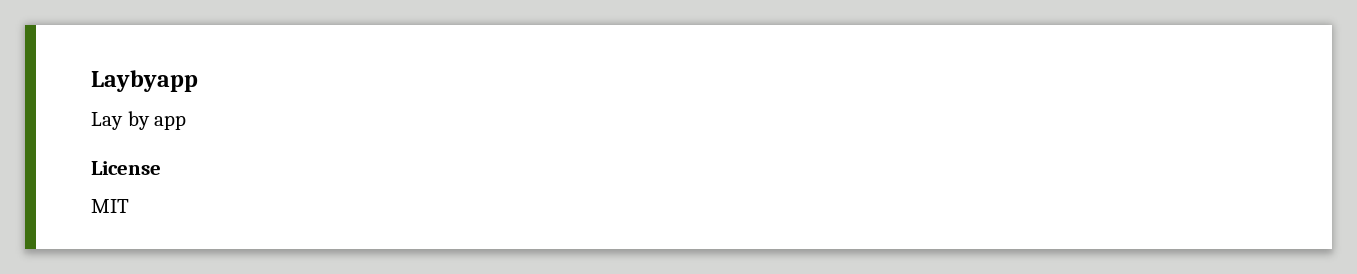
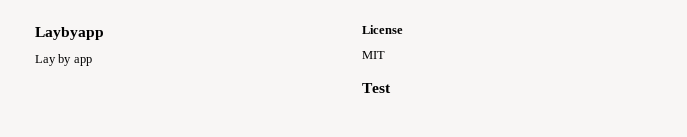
(129, 206) none -> [362,83,391,93] // Test

